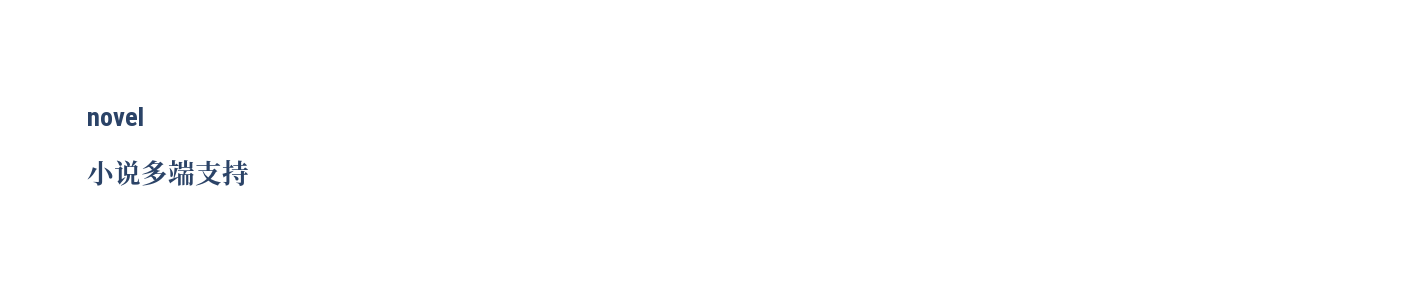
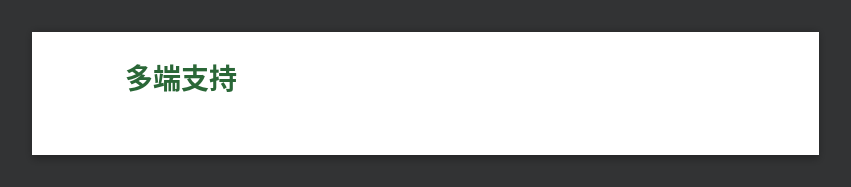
[87,107,144,126] [87,160,141,186] novel // 小说 -> (125, 78) none

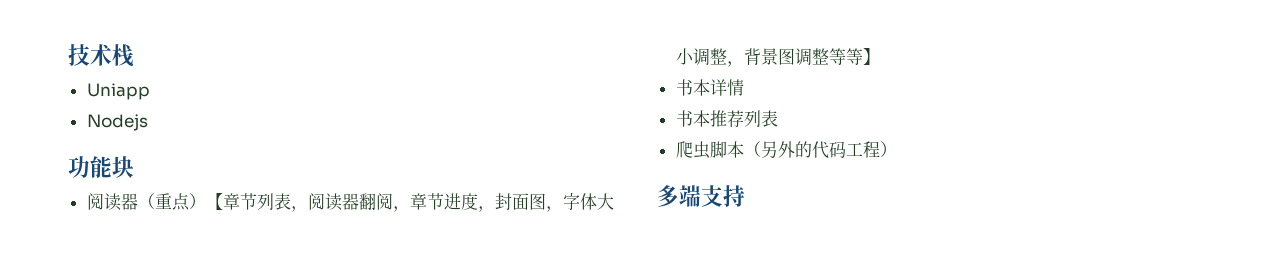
(125, 78) none -> [68,44,134,67] [86,83,150,100] [86,114,148,131] [68,156,134,178] [86,193,614,212] [675,48,880,67] [675,79,744,96] [675,110,778,128] [675,141,897,159] 技术栈 // Uniapp // Nodejs // 功能块 // 阅读器（重点）【章节列表，阅读器翻阅，章节进度，封面图，字体大小调整，背景图调整等等】 // 书本详情 // 书本推荐列表 // 爬虫脚本（另外的代码工程） //

